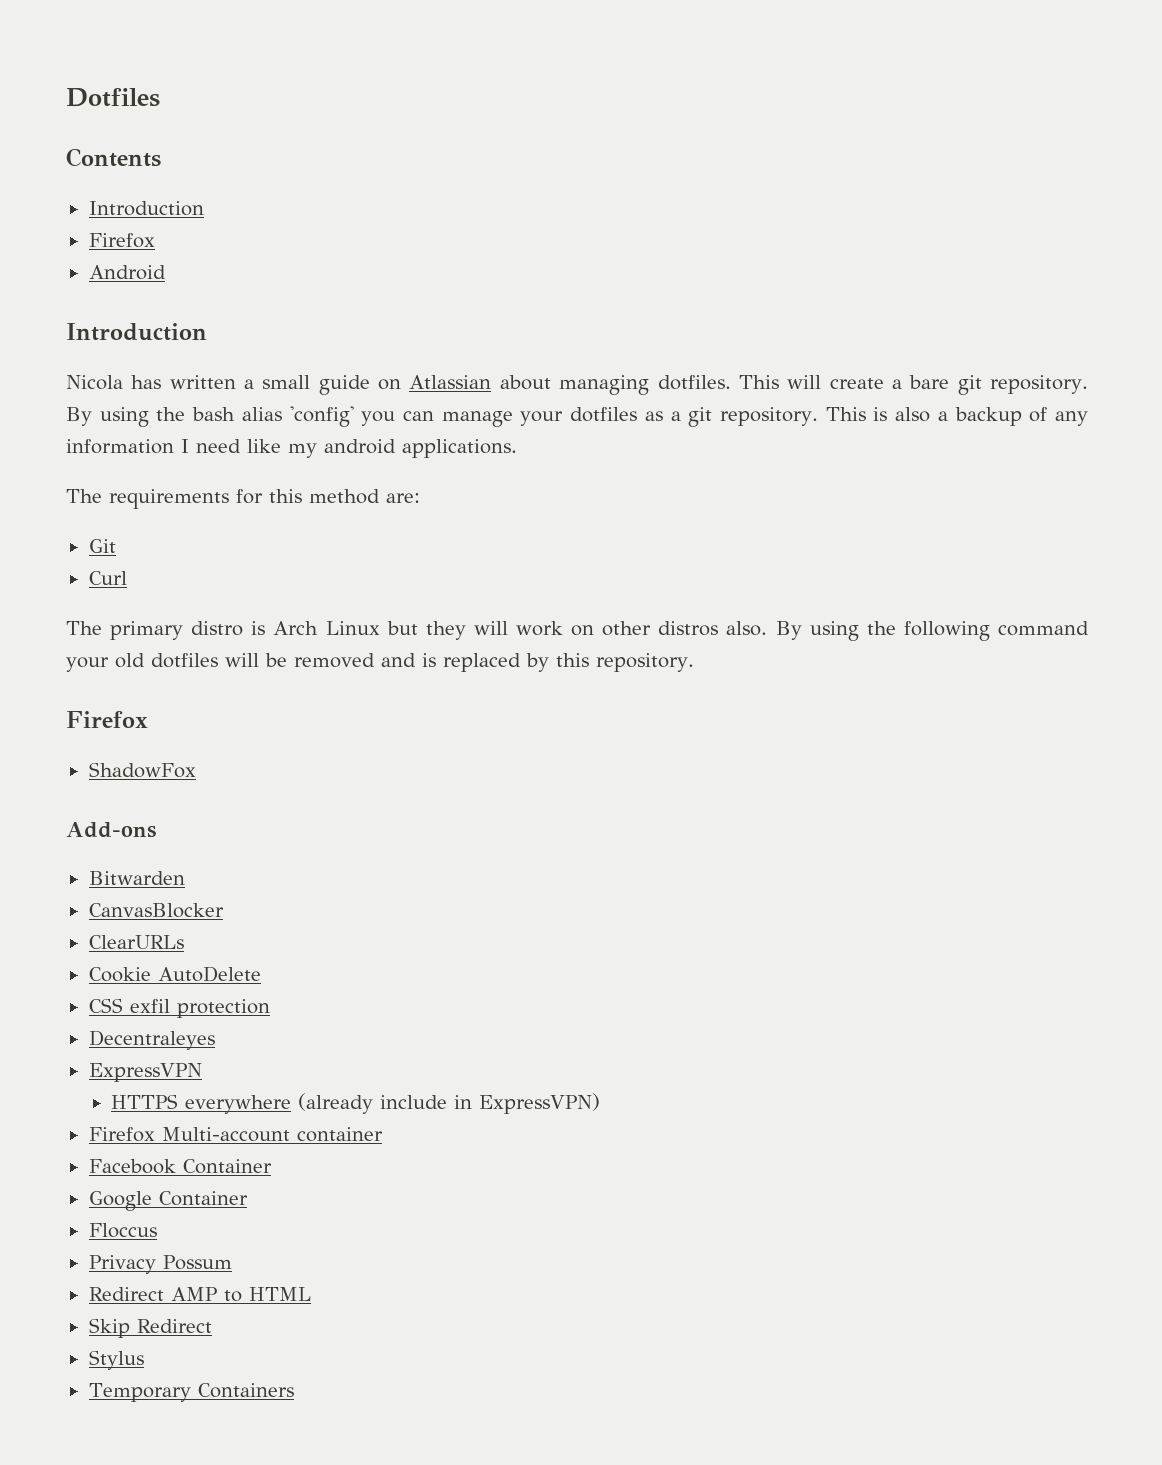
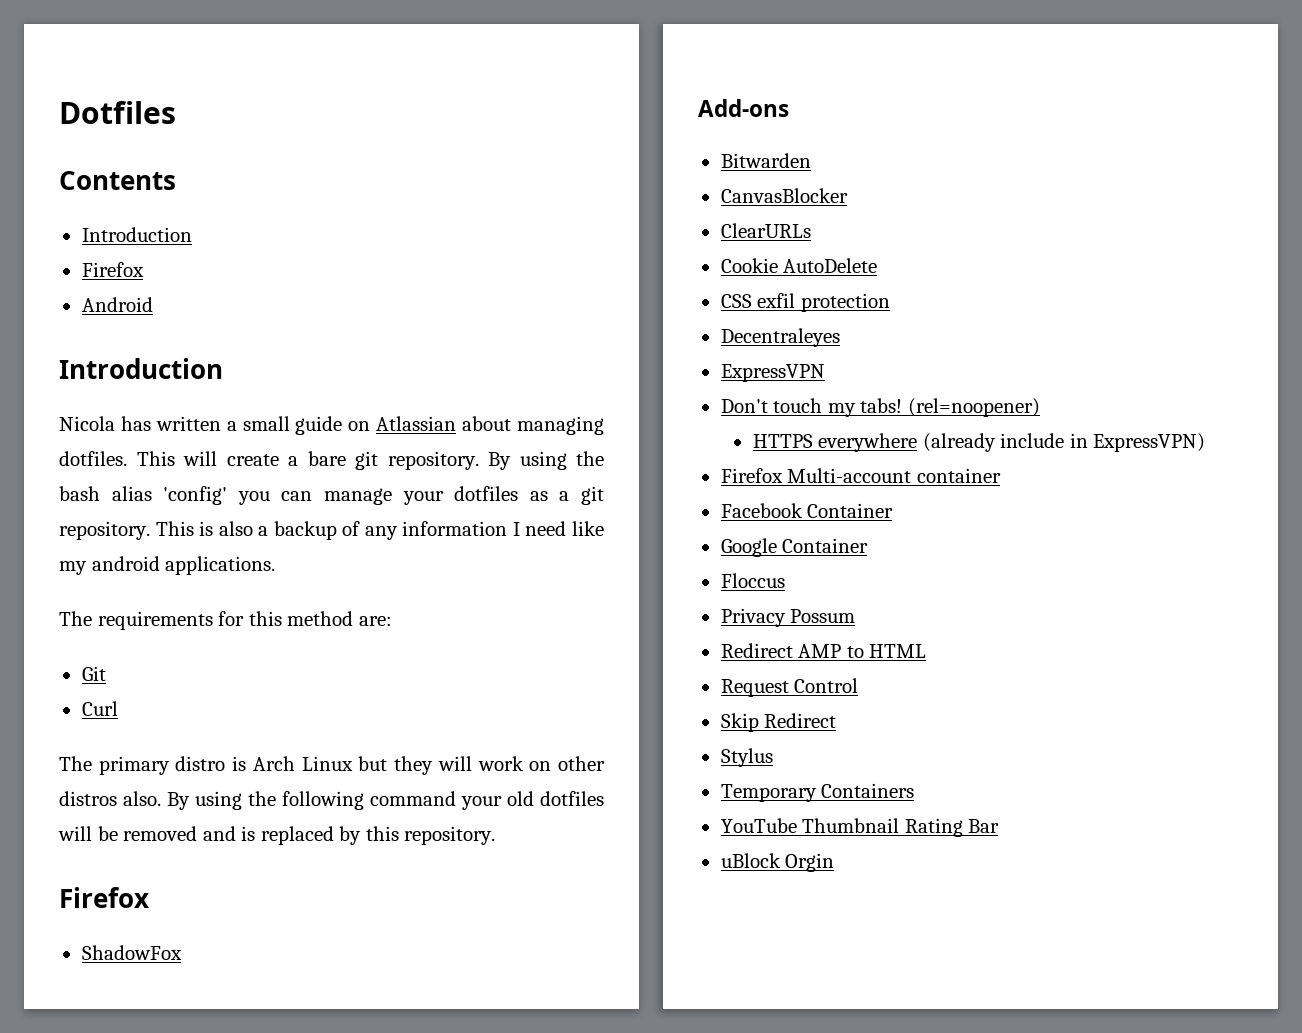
(202, 1072) none -> [720,398,1040,417] // Don't touch my tabs! (rel=noopener)
(311, 1294) none -> [720,678,859,697] // Request Control
(294, 1390) none -> [720,818,1000,837] [720,853,835,872] // YouTube Thumbnail Rating Bar // uBlock Orgin

